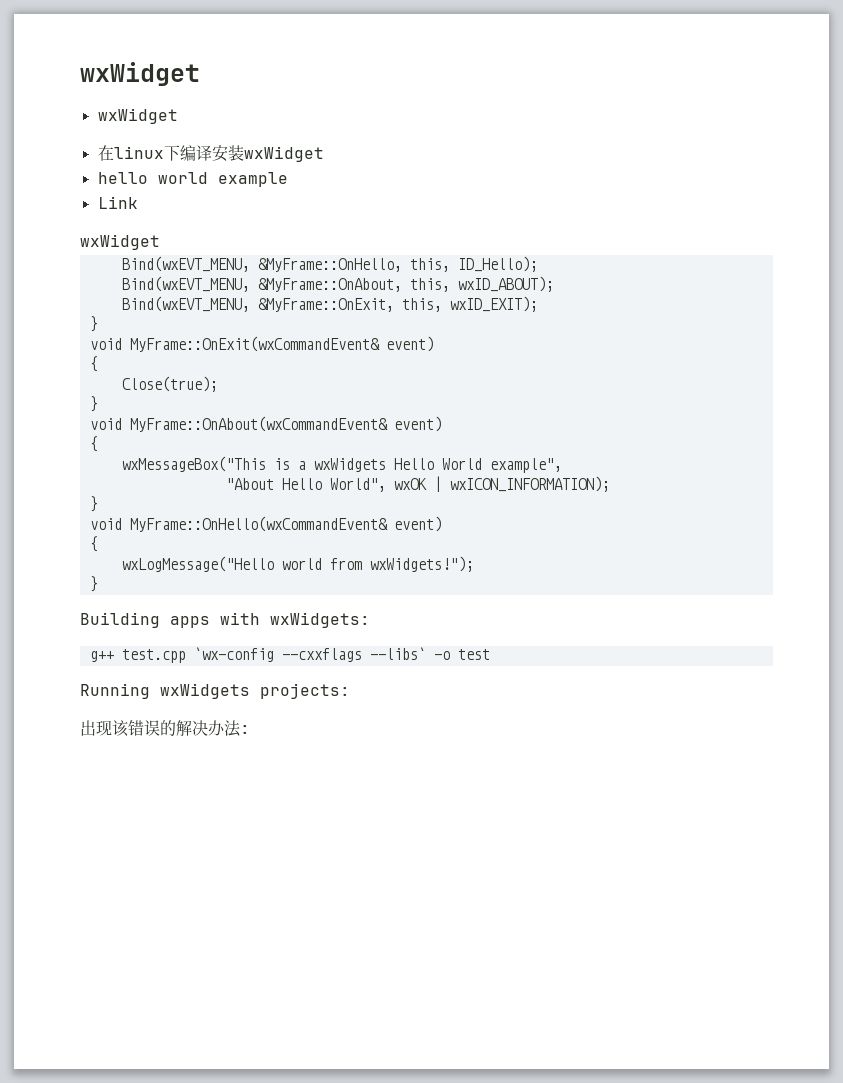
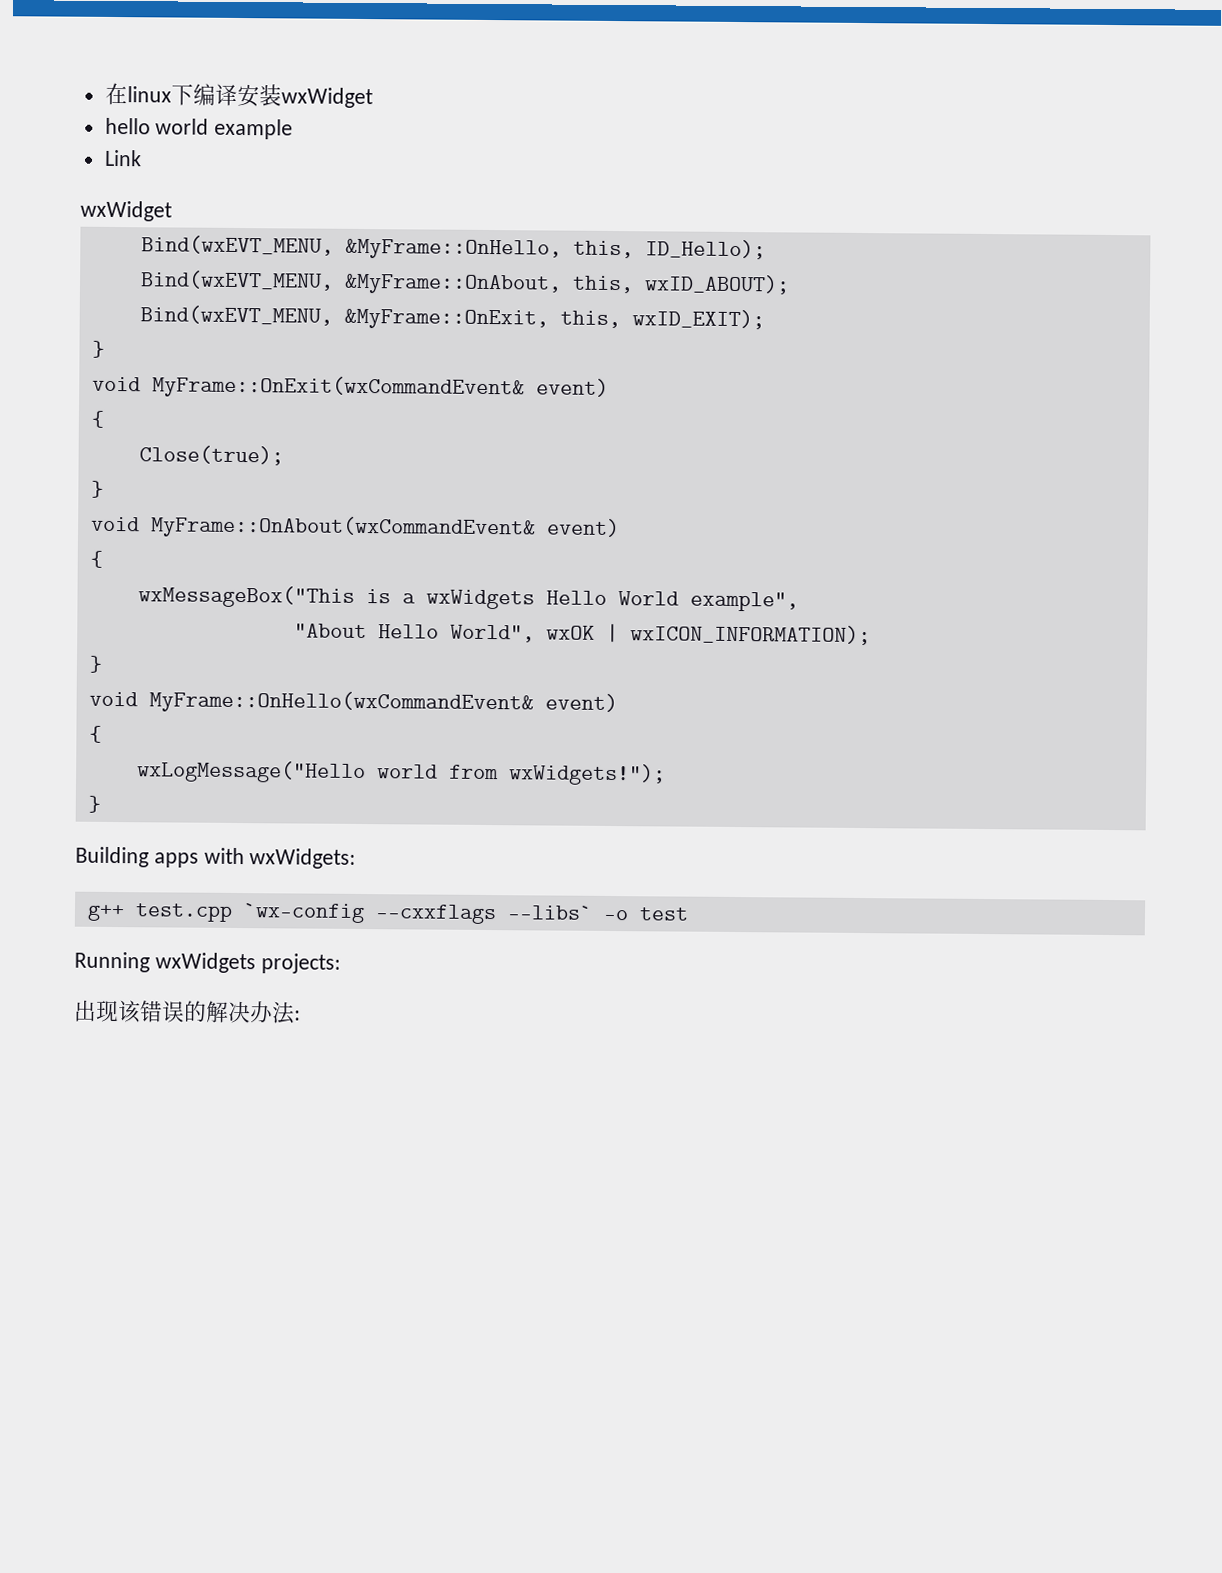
[80,62,200,86] [97,108,178,124] wxWidget // wxWidget // -> (104, 94) none

